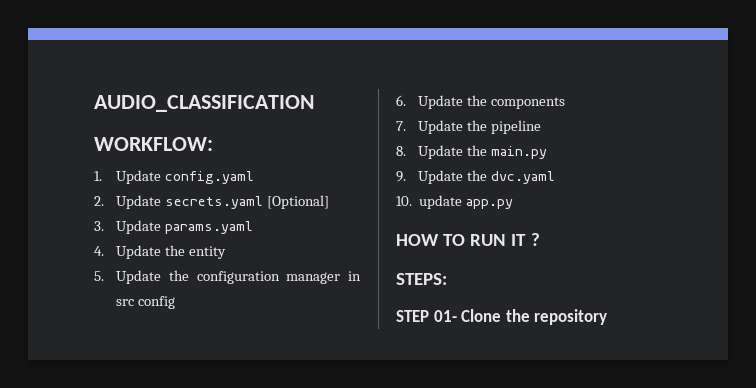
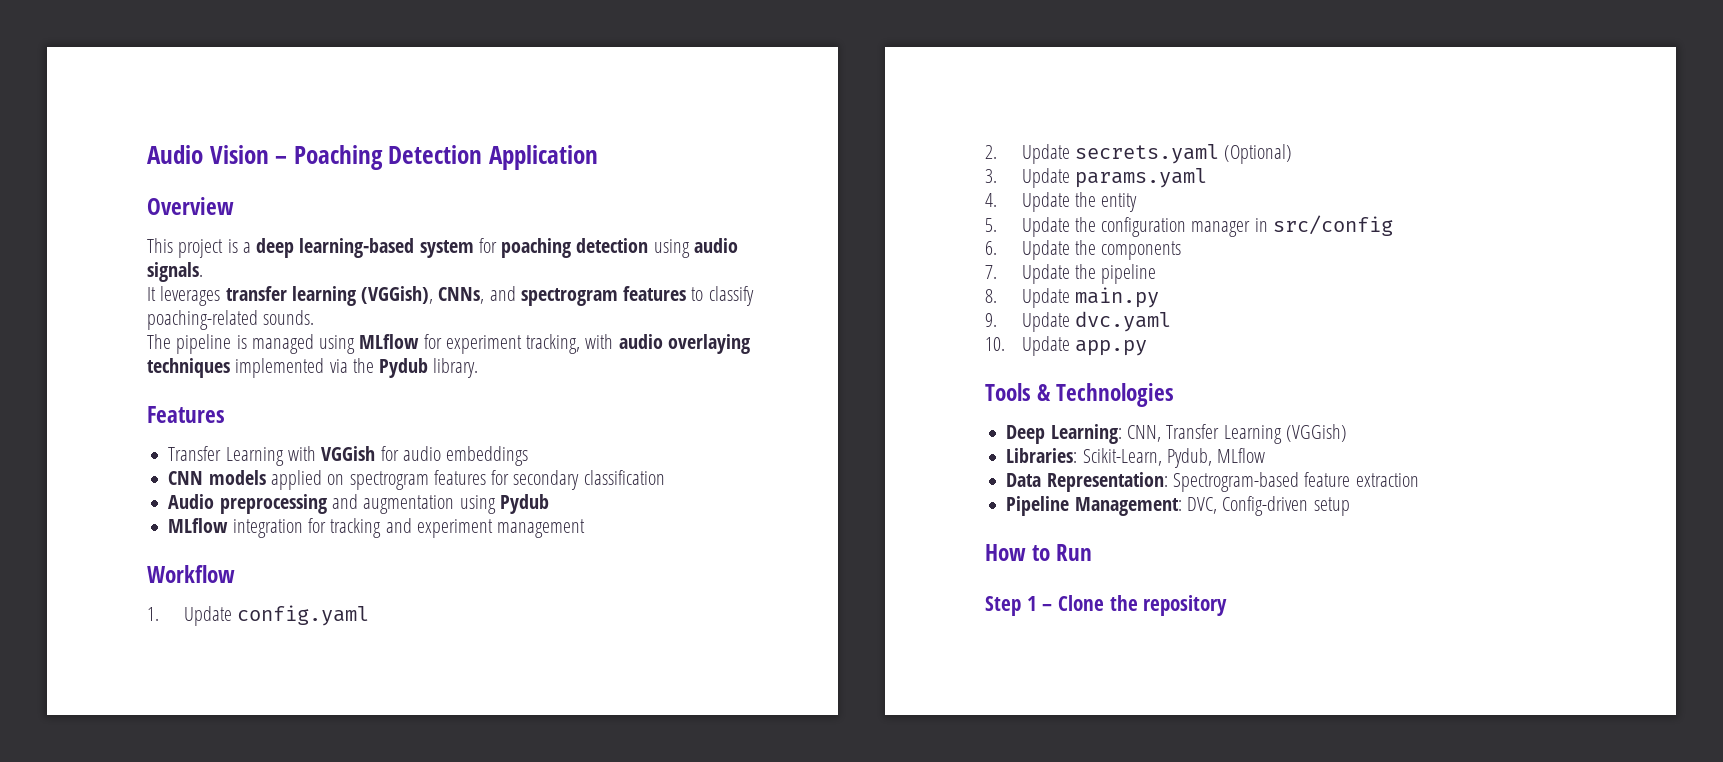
[94,95,314,112] [94,137,213,151] AUDIO_CLASSIFICATION // WORKFLOW: -> [147,145,599,170] [147,197,234,215] [147,238,738,258] [147,262,203,282] [147,286,754,306] [147,310,315,330] [147,334,750,354] [147,358,479,378] [147,406,225,423] [168,446,529,466] [168,470,665,490] [168,494,549,514] [168,518,586,538] [147,565,235,583] Audio Vision – Poaching Detection Application // Overview // This project is a deep learning-based system for poaching detection using audio signals. // It leverages transfer learning (VGGish), CNNs, and spectrogram features to classify poaching-related sounds. // The pipeline is managed using MLflow for experiment tracking, with audio overlaying techniques implemented via the Pydub library. // Features // Transfer Learning with VGGish for audio embeddings // CNN models applied on spectrogram features for secondary classification // Audio preprocessing and augmentation using Pydub // MLflow integration for tracking and experiment management // Workflow
[266,195,329,209] [Optional] -> [1224,144,1293,164] (Optional)
[116,296,175,309] src config -> [1272,215,1393,236] src/config
[466,145,487,156] the -> (1070, 298) none
[466,170,487,181] the -> (1070, 322) none
[419,195,463,209] update -> [1021,336,1070,356] Update
[396,233,540,246] [396,273,447,285] [396,310,457,322] HOW TO RUN IT ? // STEPS: // STEP 01- -> [985,383,1175,407] [1006,424,1347,444] [1006,448,1266,468] [1006,472,1419,492] [1006,496,1350,516] [985,544,1093,561] [985,596,1053,616] Tools & Technologies // Deep Learning: CNN, Transfer Learning (VGGish) // Libraries: Scikit-Learn, Pydub, MLflow // Data Representation: Spectrogram-based feature extraction // Pipeline Management: DVC, Config-driven setup // How to Run // Step 1 –

